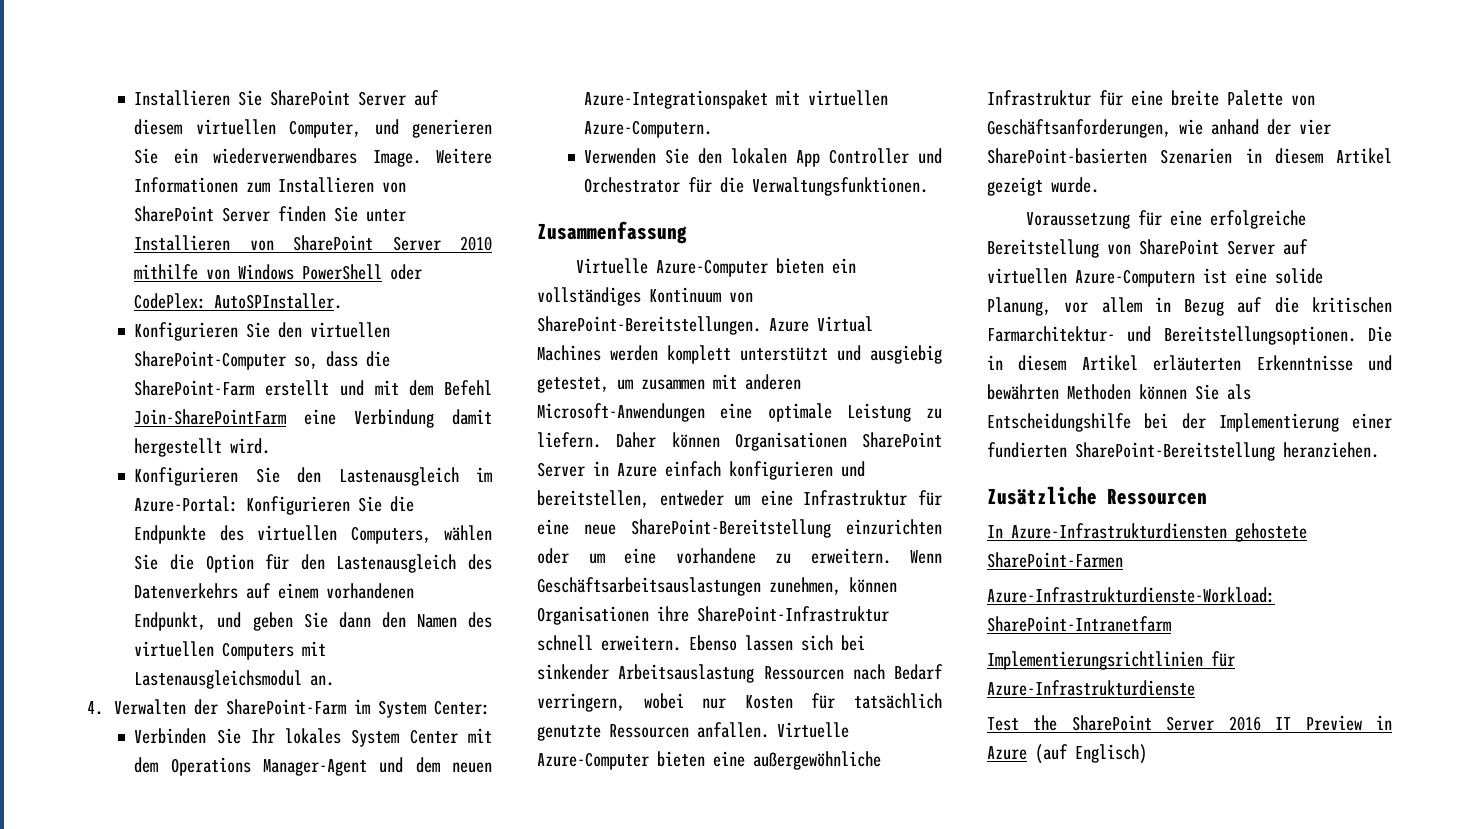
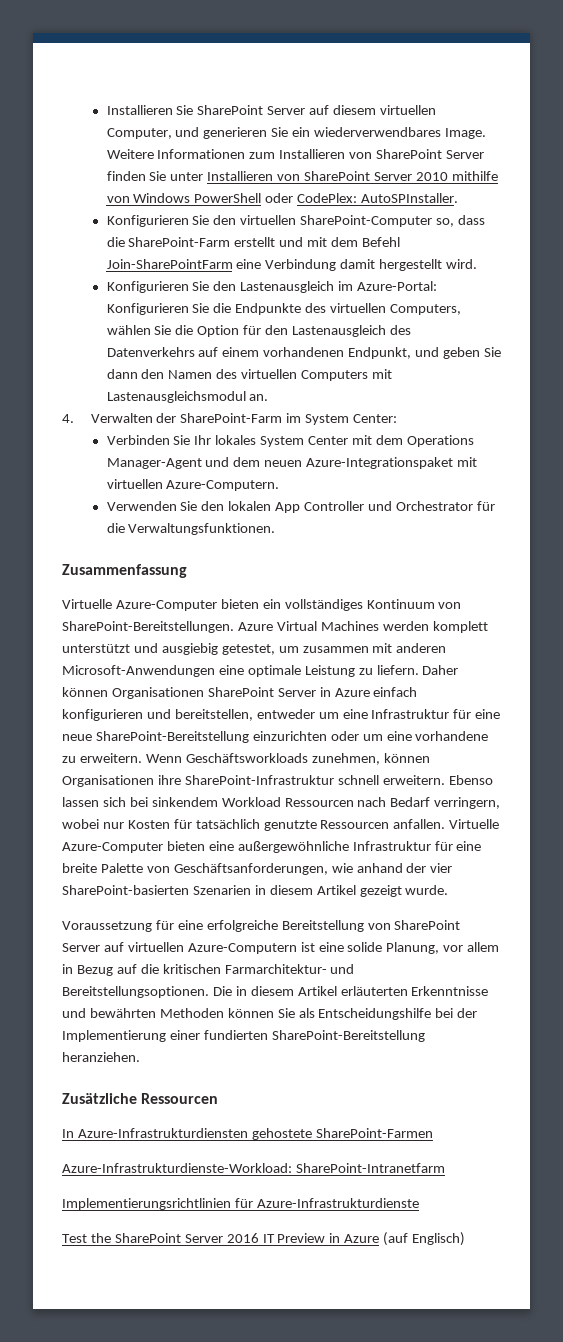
[537,577,761,596] Geschäftsarbeitsauslastungen -> [185,753,308,763] Geschäftsworkloads
[537,664,755,683] sinkender Arbeitsauslastung -> [151,797,281,807] sinkendem Workload

